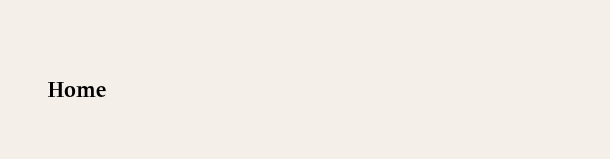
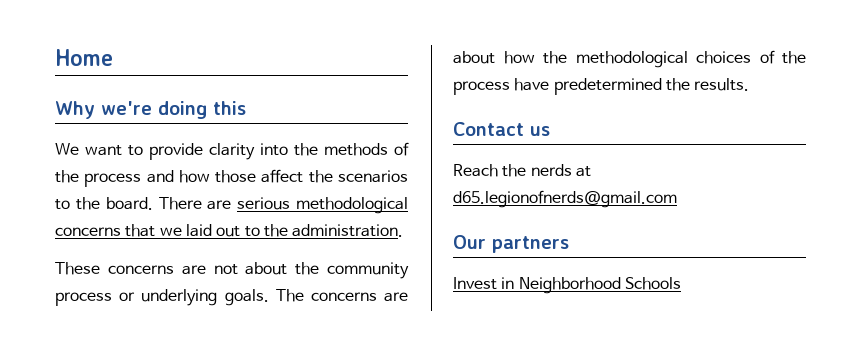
(107, 89) none -> [55,101,246,119] [55,142,409,160] [55,169,408,187] [55,197,408,214] [55,224,404,237] [55,262,410,279] [55,289,409,306] [453,50,806,68] [453,78,750,95] [453,122,550,136] [453,164,591,177] [453,190,677,208] [453,235,569,253] [453,277,681,294] // Why we're doing this // We want to provide clarity into the methods of the process and how those affect the scenarios to the board. There are serious methodological concerns that we laid out to the administration. // These concerns are not about the community process or underlying goals. The concerns are about how the methodological choices of the process have predetermined the results. // Contact us // Reach the nerds at d65.legionofnerds@gmail.com // Our partners // Invest in Neighborhood Schools

